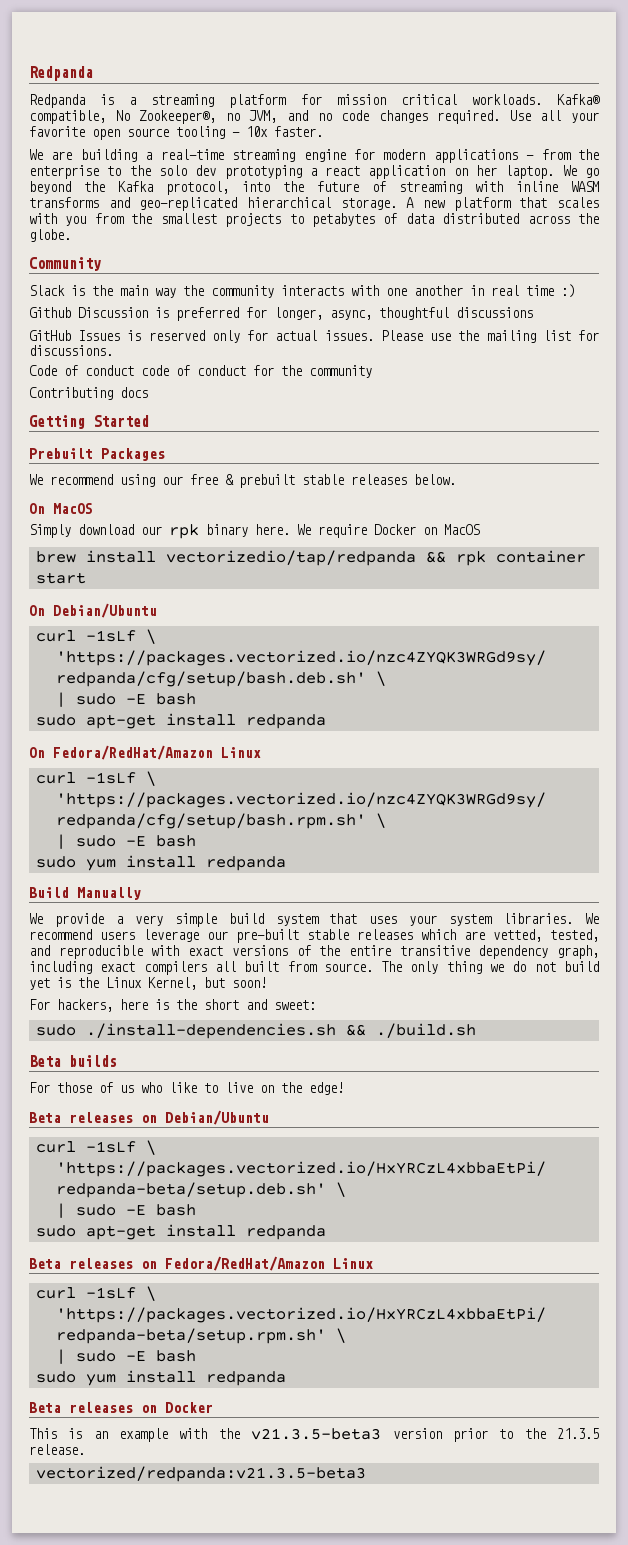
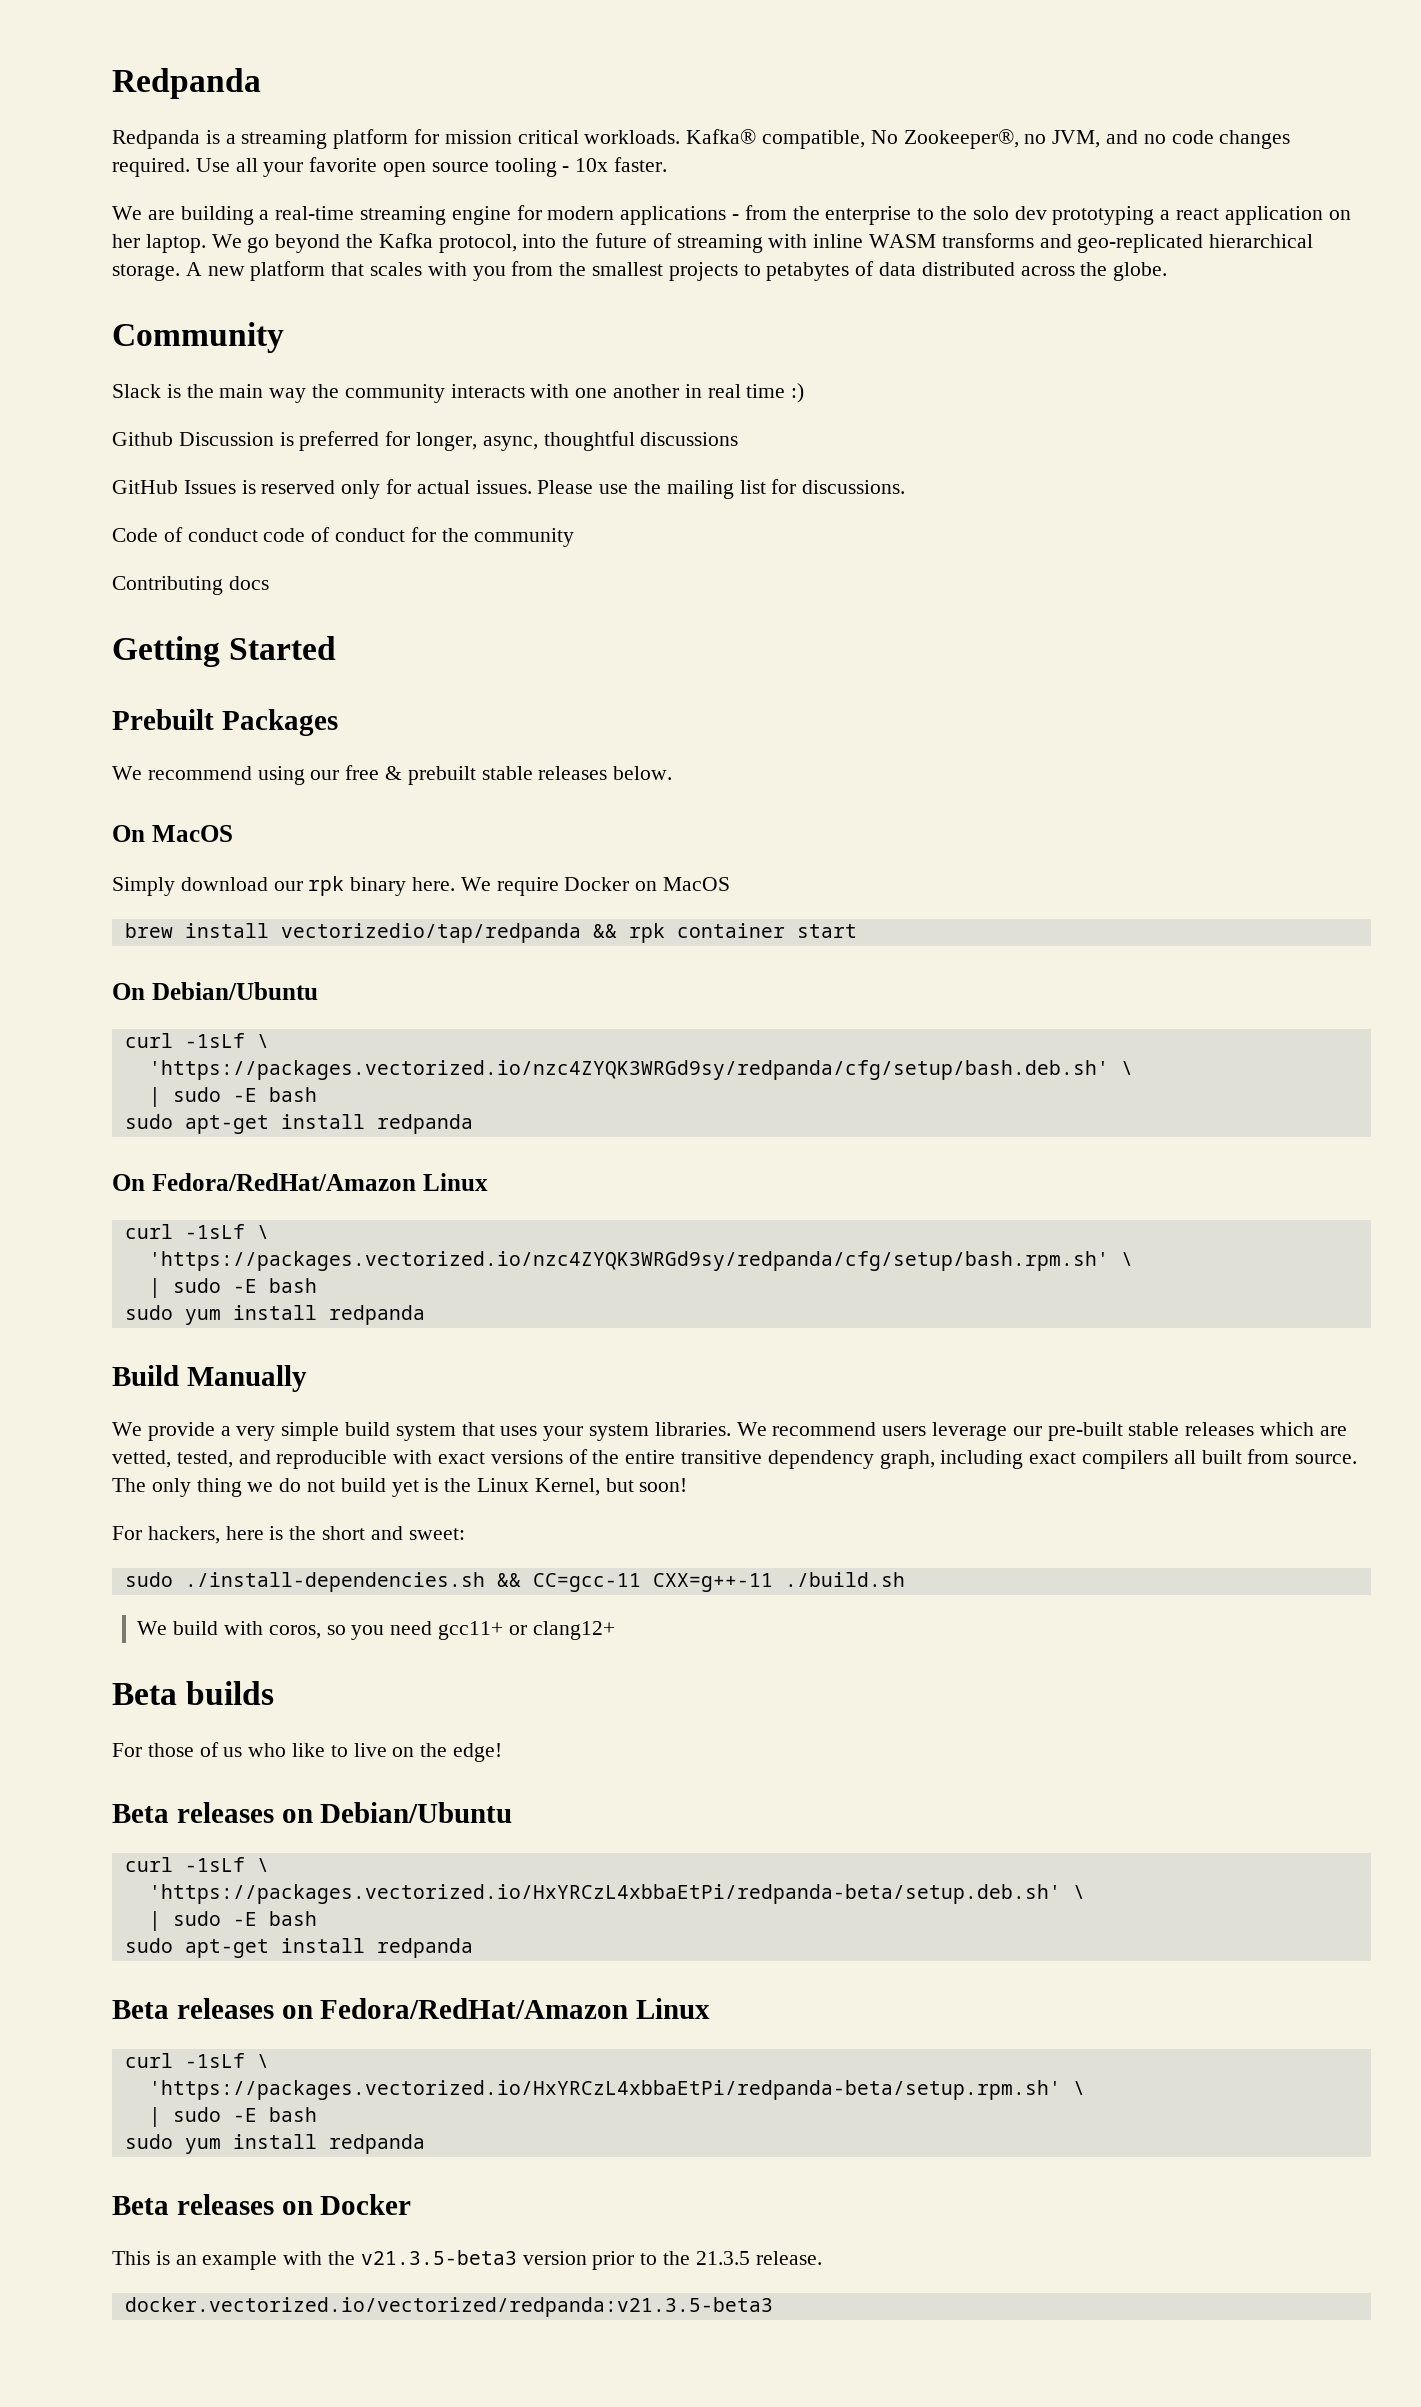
(366, 1030) none -> [532,1573,773,1592] CC=gcc-11 CXX=g++-11
(476, 1030) none -> [137,1621,615,1640] // We build with coros, so you need gcc11+ or clang12+
[35,1466,366,1482] vectorized/redpanda:v21.3.5-beta3 -> [124,2297,773,2317] docker.vectorized.io/vectorized/redpanda:v21.3.5-beta3

